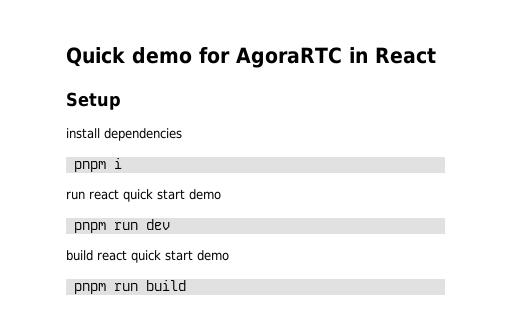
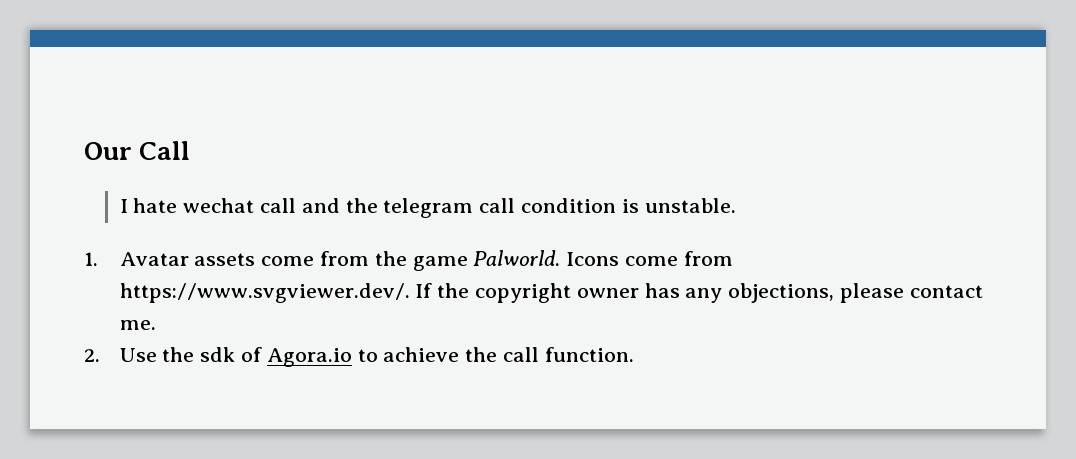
[66,47,436,68] [66,92,121,110] [66,128,182,141] [73,158,122,172] [66,189,221,202] [73,219,170,233] [66,250,229,263] [73,280,186,294] Quick demo for AgoraRTC in React // Setup // install dependencies // pnpm i // run react quick start demo // pnpm run dev // build react quick start demo // pnpm run build -> [84,141,191,160] [119,198,736,218] [84,250,733,271] [119,283,983,303] [119,320,156,330] [84,347,634,367] Our Call // I hate wechat call and the telegram call condition is unstable. // 1. Avatar assets come from the game Palworld. Icons come from https://www.svgviewer.dev/. If the copyright owner has any objections, please contact me. // 2. Use the sdk of Agora.io to achieve the call function.

